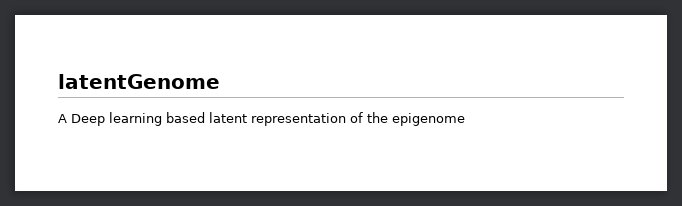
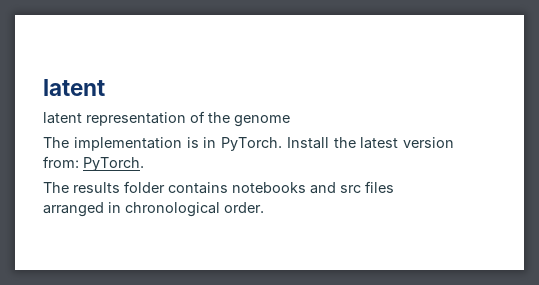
[58,74,220,89] [58,112,465,126] latentGenome // A Deep learning based latent representation of the epigenome -> [43,79,105,96] [43,111,290,127] [43,137,454,151] [43,156,144,171] [43,181,394,194] [43,202,264,217] latent // latent representation of the genome // The implementation is in PyTorch. Install the latest version from: PyTorch. // The results folder contains notebooks and src files arranged in chronological order.

